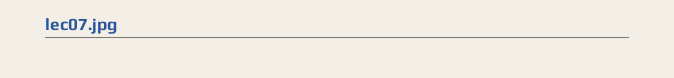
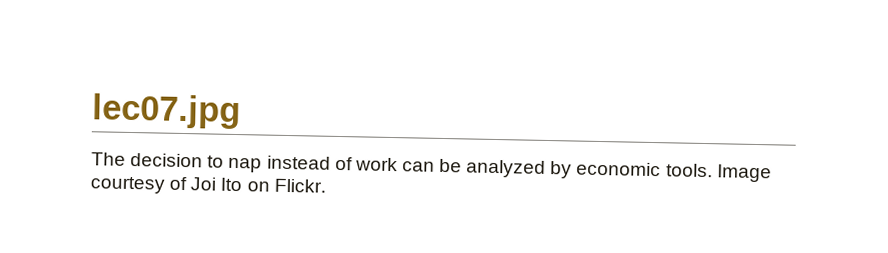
(117, 26) none -> [91,152,772,183] [90,176,326,194] // The decision to nap instead of work can be analyzed by economic tools. Image courtesy of Joi Ito on Flickr.

